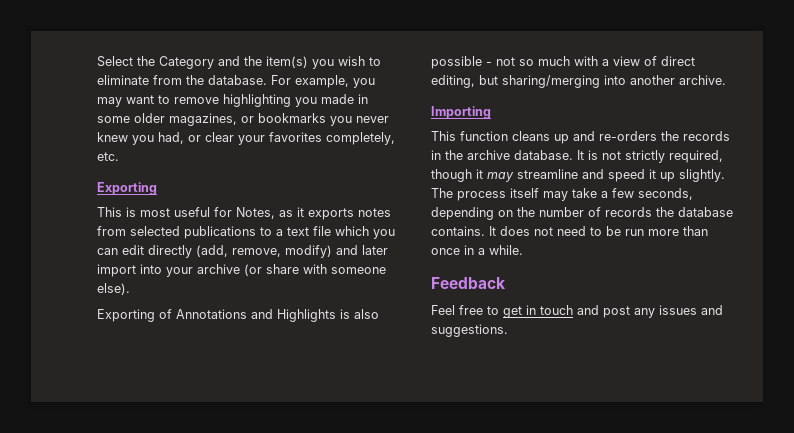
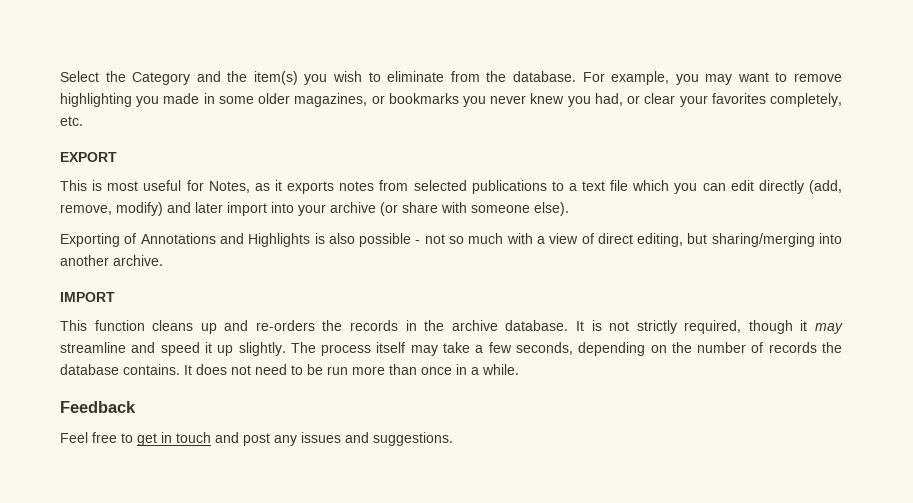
[97,182,157,195] Exporting -> [60,152,117,162] EXPORT
[431,106,491,119] Importing -> [60,292,115,302] IMPORT

